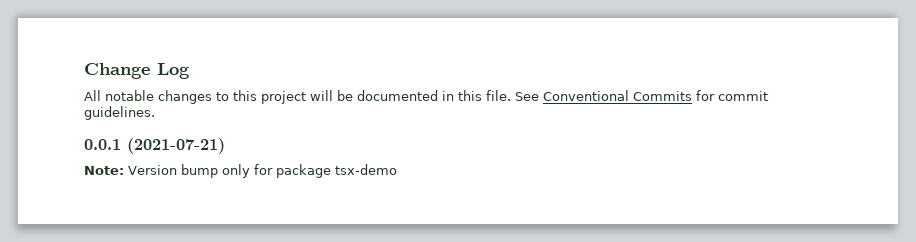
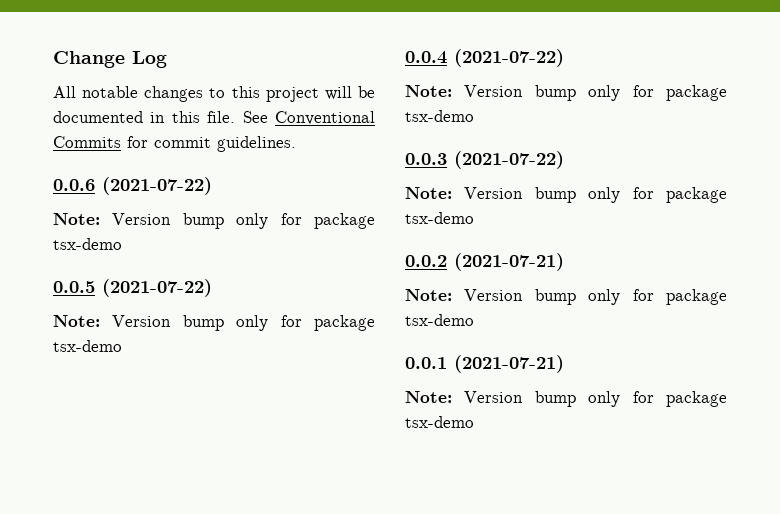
(155, 113) none -> [53,177,212,195] [53,213,375,229] [53,238,122,250] [53,279,212,297] [53,315,375,331] [53,340,122,352] [405,49,564,67] [405,85,727,101] [405,110,474,122] [405,151,564,169] [405,187,727,203] [405,212,474,224] [405,253,564,271] [405,289,727,305] [405,314,474,326] // 0.0.6 (2021-07-22) // Note: Version bump only for package tsx-demo // 0.0.5 (2021-07-22) // Note: Version bump only for package tsx-demo // 0.0.4 (2021-07-22) // Note: Version bump only for package tsx-demo // 0.0.3 (2021-07-22) // Note: Version bump only for package tsx-demo // 0.0.2 (2021-07-21) // Note: Version bump only for package tsx-demo

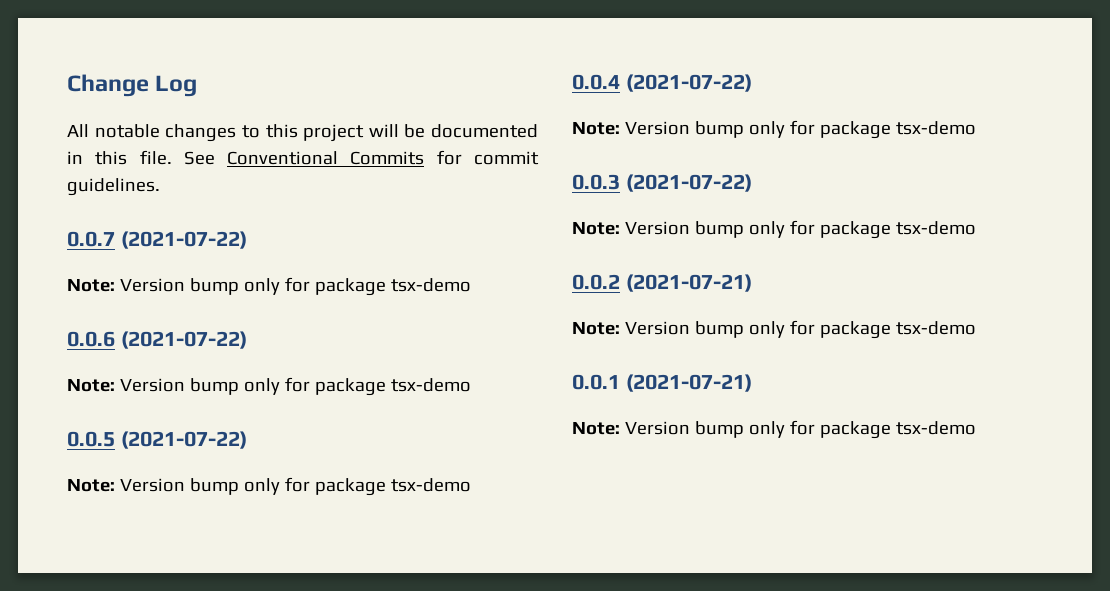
(296, 144) none -> [67,231,247,249] [67,277,471,296] // 0.0.7 (2021-07-22) // Note: Version bump only for package tsx-demo

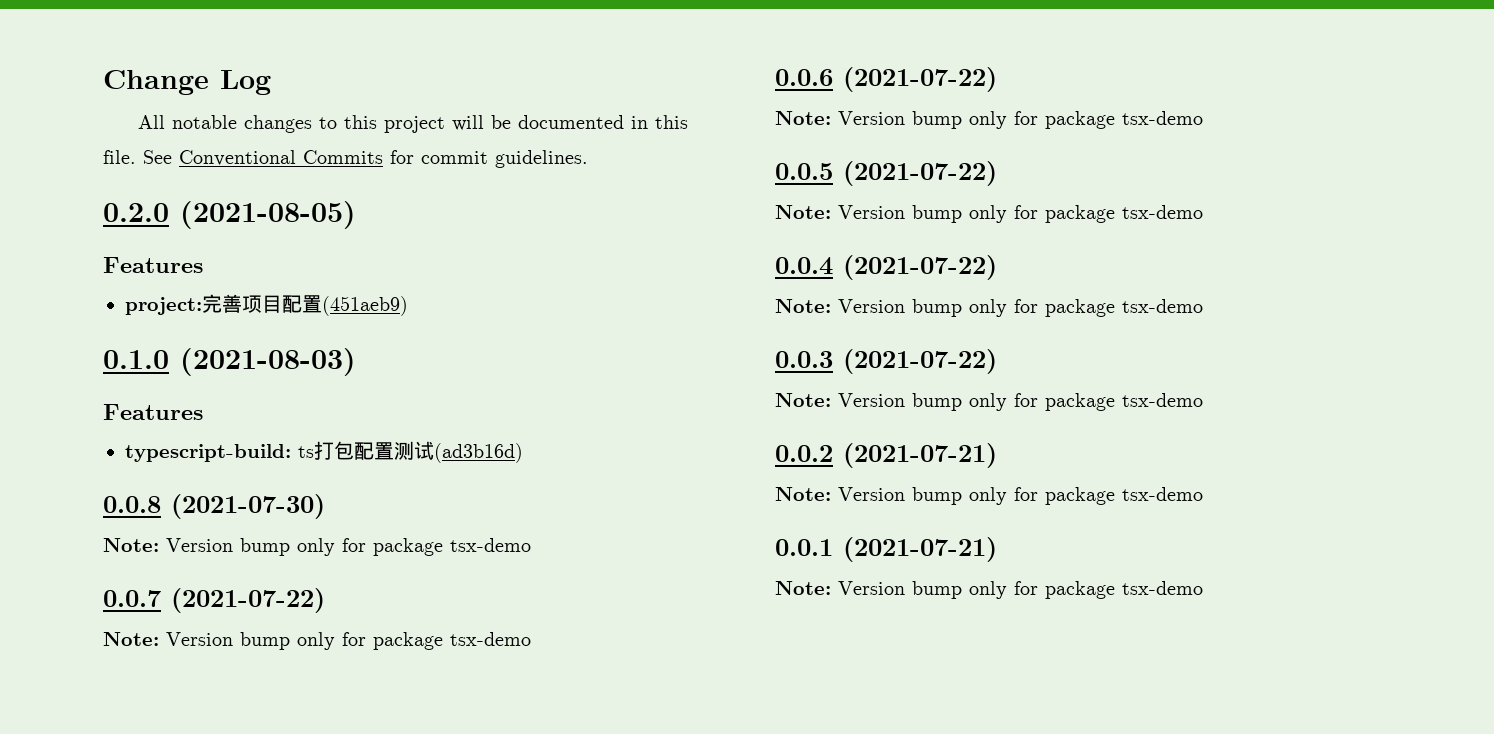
(160, 187) none -> [103,201,356,229] [103,257,203,273] [125,294,408,316] [103,348,356,376] [103,404,203,420] [125,441,523,463] [103,494,325,519] [103,538,531,556] // 0.2.0 (2021-08-05) // Features // project:完善项目配置(451aeb9) // 0.1.0 (2021-08-03) // Features // typescript-build: ts打包配置测试(ad3b16d) // 0.0.8 (2021-07-30) // Note: Version bump only for package tsx-demo

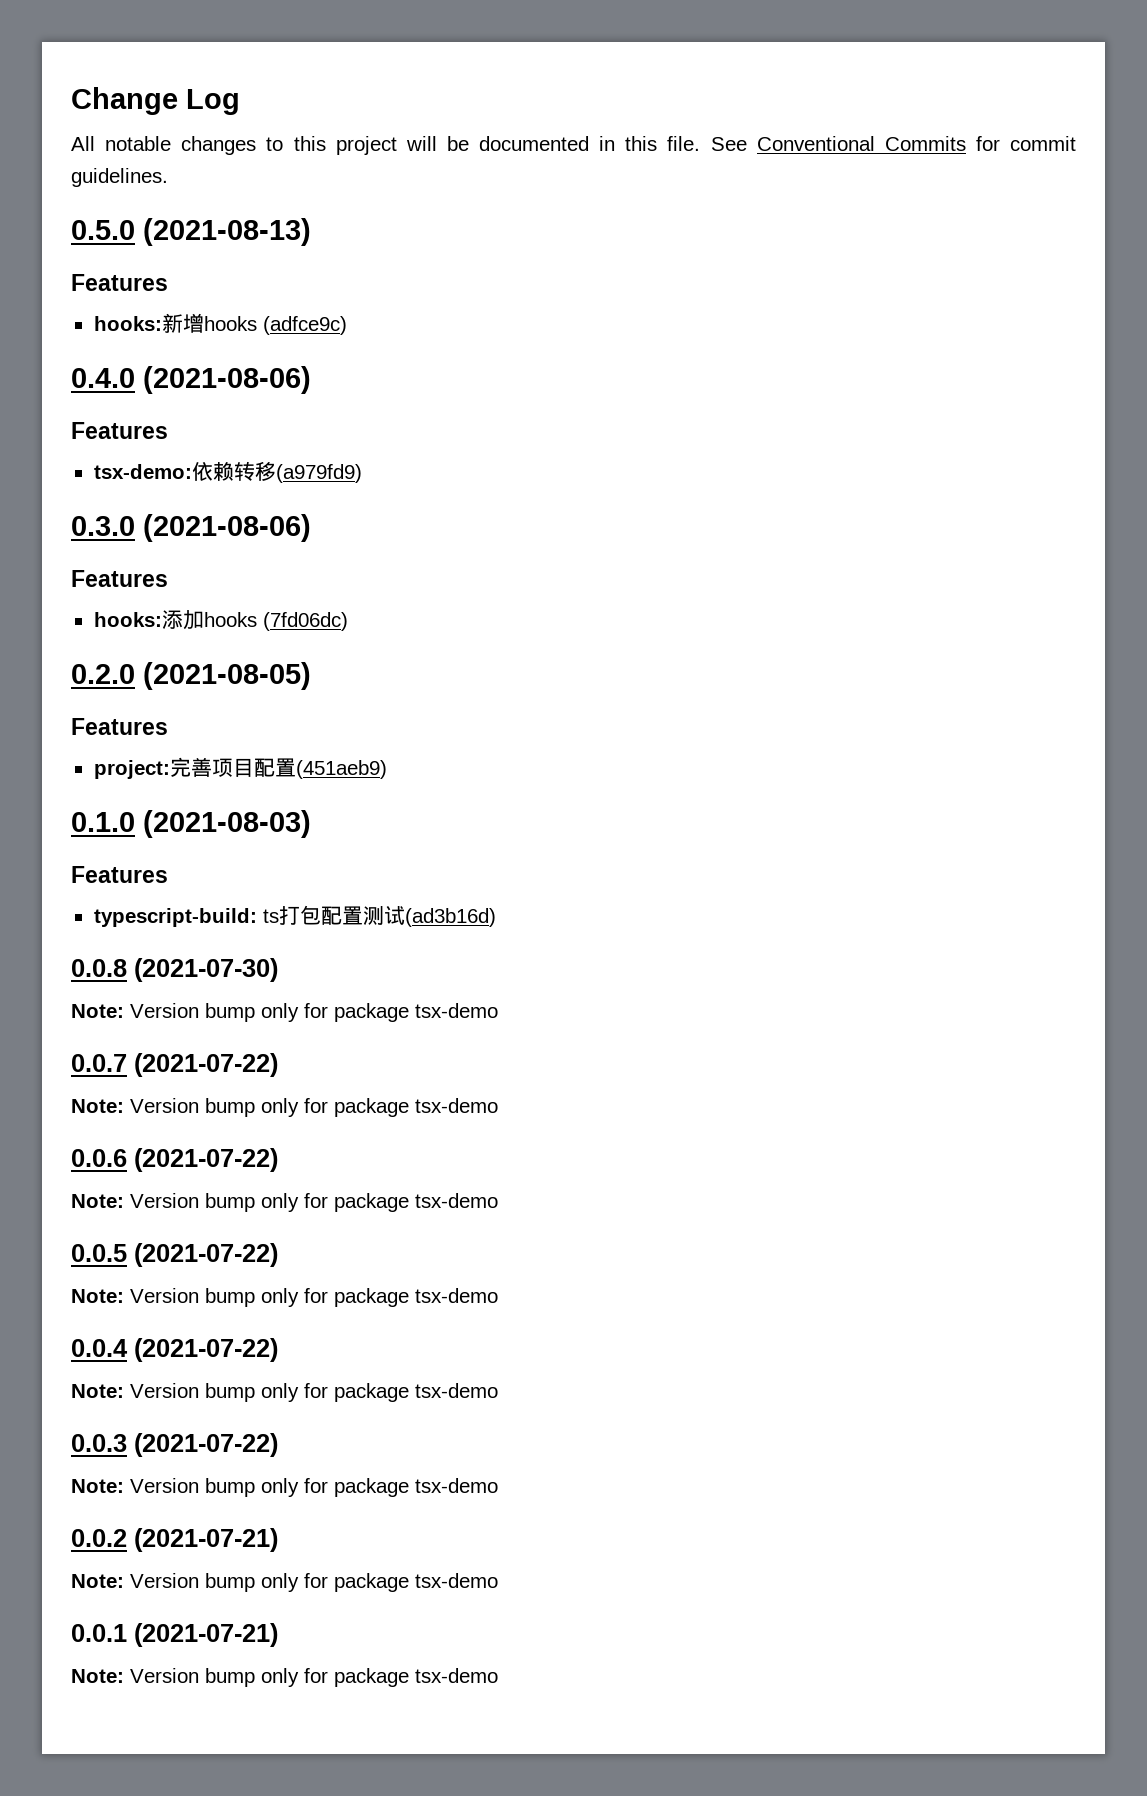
(588, 159) none -> [71,218,311,246] [71,274,168,291] [93,313,347,335] [71,366,311,394] [71,422,168,439] [93,461,362,483] [71,514,311,542] [71,570,168,587] [93,610,348,631] // 0.5.0 (2021-08-13) // Features // hooks:新增hooks (adfce9c) // 0.4.0 (2021-08-06) // Features // tsx-demo:依赖转移(a979fd9) // 0.3.0 (2021-08-06) // Features // hooks:添加hooks (7fd06dc)

